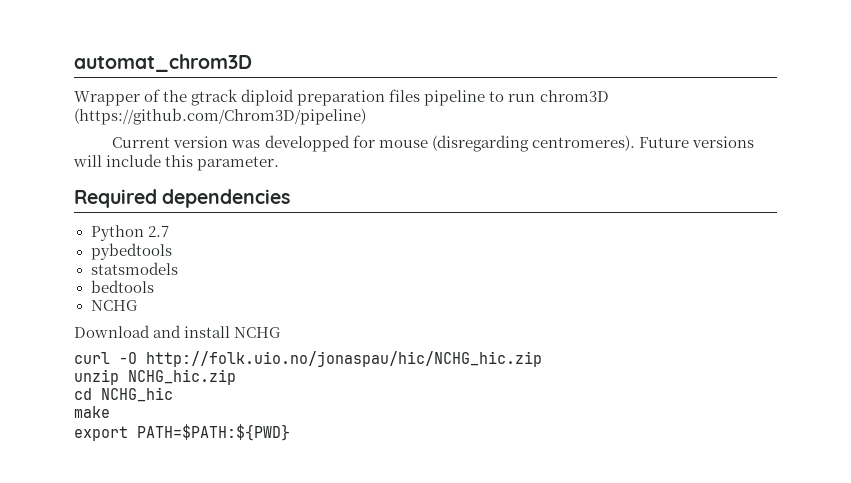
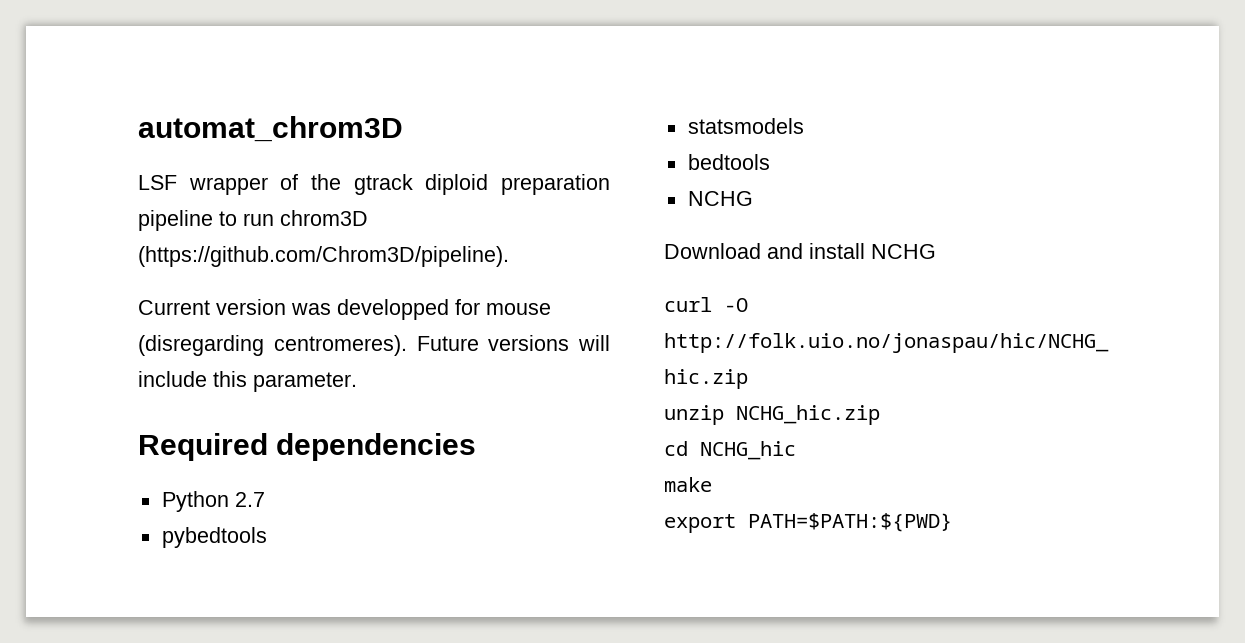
[74,91,140,106] Wrapper -> [138,175,268,195] LSF wrapper
[389,89,421,102] files -> (610, 184) none
[74,108,366,125] (https://github.com/Chrom3D/pipeline) -> [138,246,509,267] (https://github.com/Chrom3D/pipeline).

